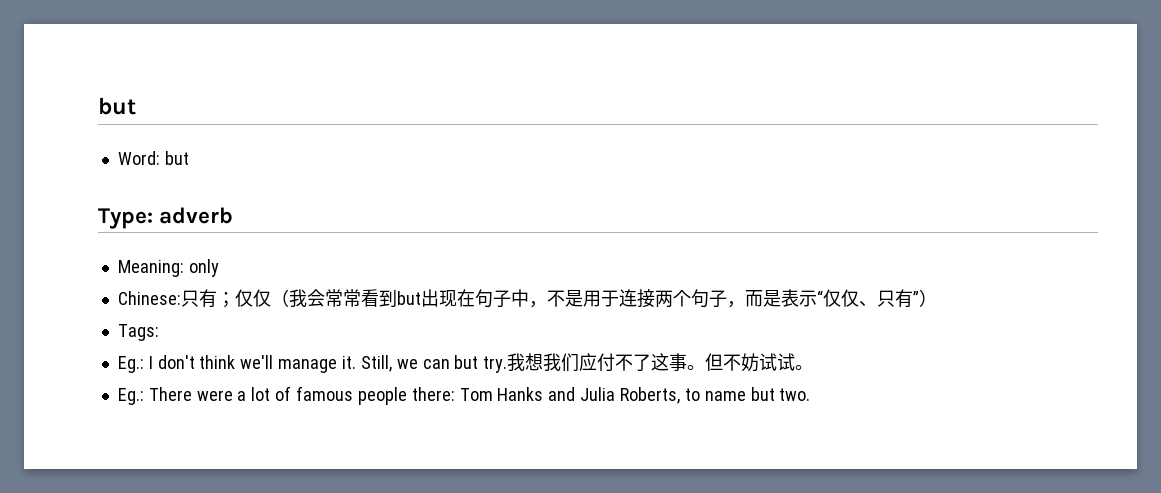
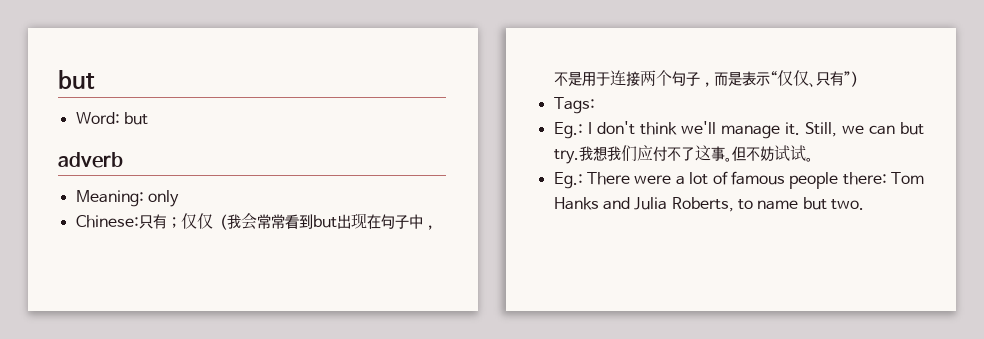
[98,208,153,229] Type: -> (148, 118) none

